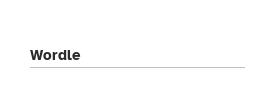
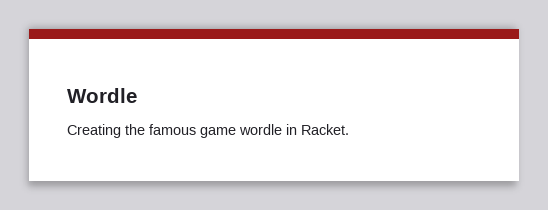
(81, 55) none -> [67,124,349,138] // Creating the famous game wordle in Racket.

